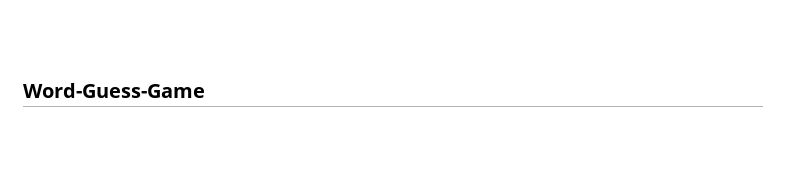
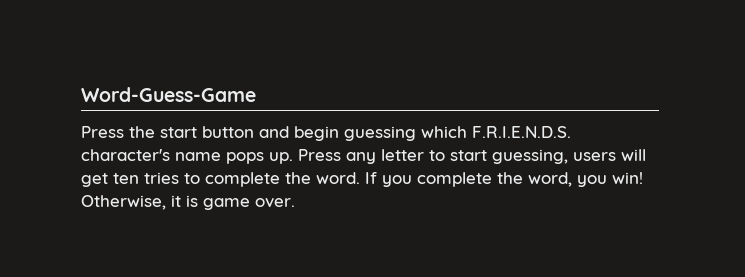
(205, 90) none -> [81,126,571,141] [81,149,646,164] [81,172,643,187] [81,195,295,210] // Press the start button and begin guessing which F.R.I.E.N.D.S. character's name pops up. Press any letter to start guessing, users will get ten tries to complete the word. If you complete the word, you win! Otherwise, it is game over.

